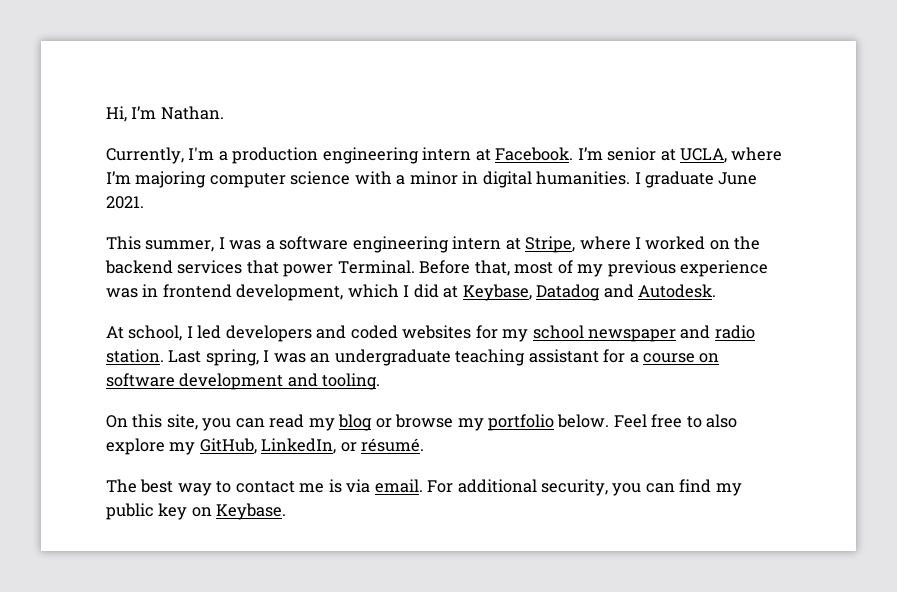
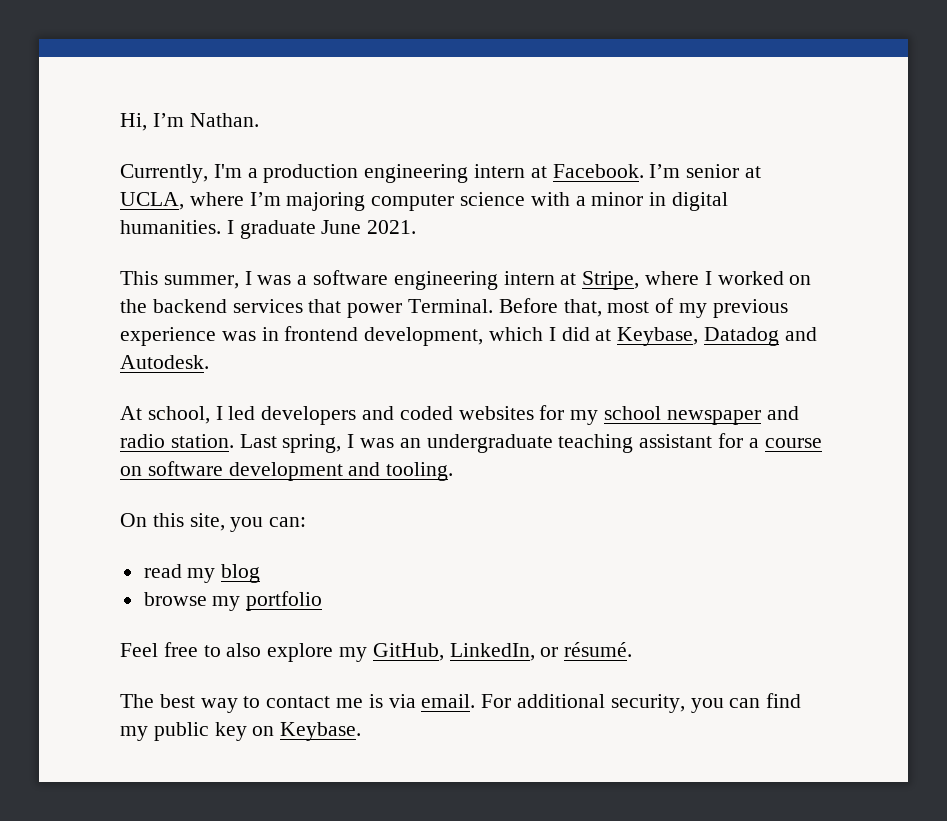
[235,418,265,428] can -> [269,517,307,527] can: //
[375,418,392,428] or -> (261, 573) //
[557,414,610,428] below. -> (323, 601) //

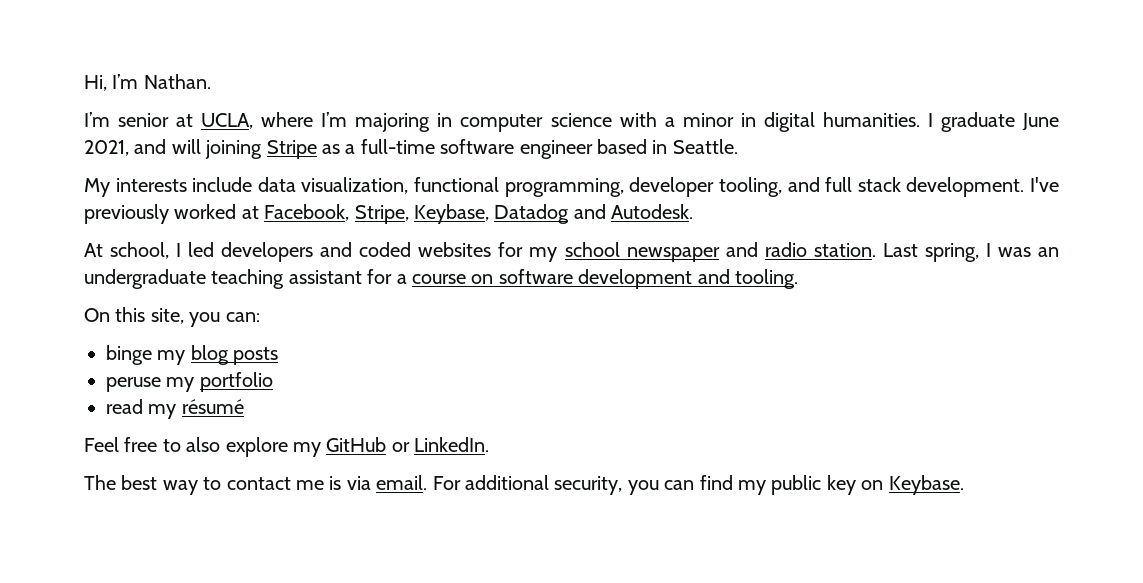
[120,164,644,183] Currently, I'm a production engineering intern at Facebook. -> (211, 81) none
(366, 201) none -> [437,113,453,127] in
[367,220,417,234] [120,270,812,290] [120,298,788,318] [120,326,612,346] 2021. // This summer, I was a software engineering intern at Stripe, where I worked on the backend services that power Terminal. Before that, most of my previous experience was in frontend development, which I did at -> [84,139,738,159] [84,177,1059,197] [84,204,409,224] 2021, and will joining Stripe as a full-time software engineer based in Seattle. // My interests include data visualization, functional programming, developer tooling, and full stack development. I've previously worked at Facebook, Stripe,
[143,564,261,583] [143,591,323,611] read my blog // browse my portfolio -> [106,345,279,365] [106,372,273,392] [106,399,244,419] binge my blog posts // peruse my portfolio // read my résumé
[372,642,633,661] GitHub, LinkedIn, or résumé. -> [326,437,490,452] GitHub or LinkedIn.

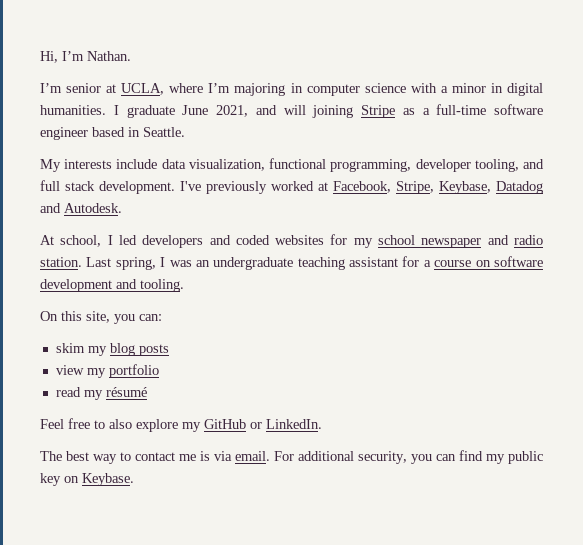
[106,345,152,365] binge -> [55,343,85,353] skim
[106,377,161,392] peruse -> [55,365,84,375] view

